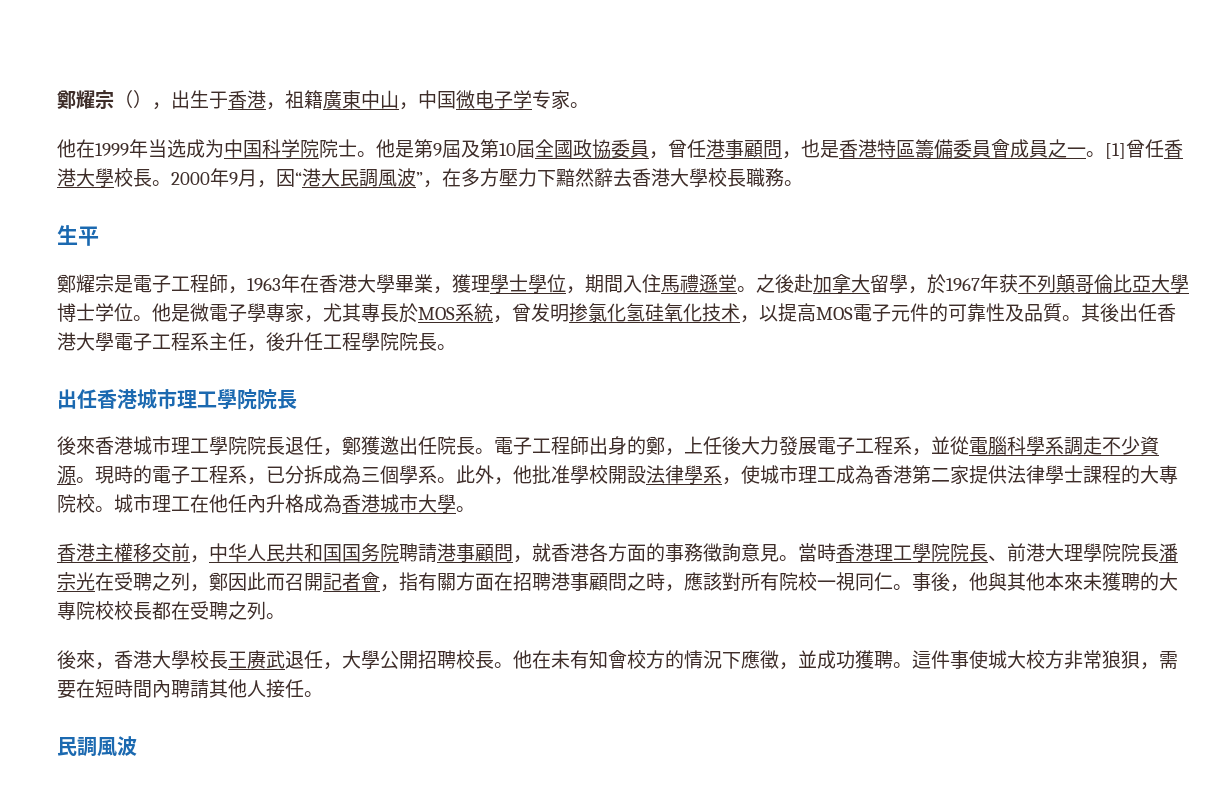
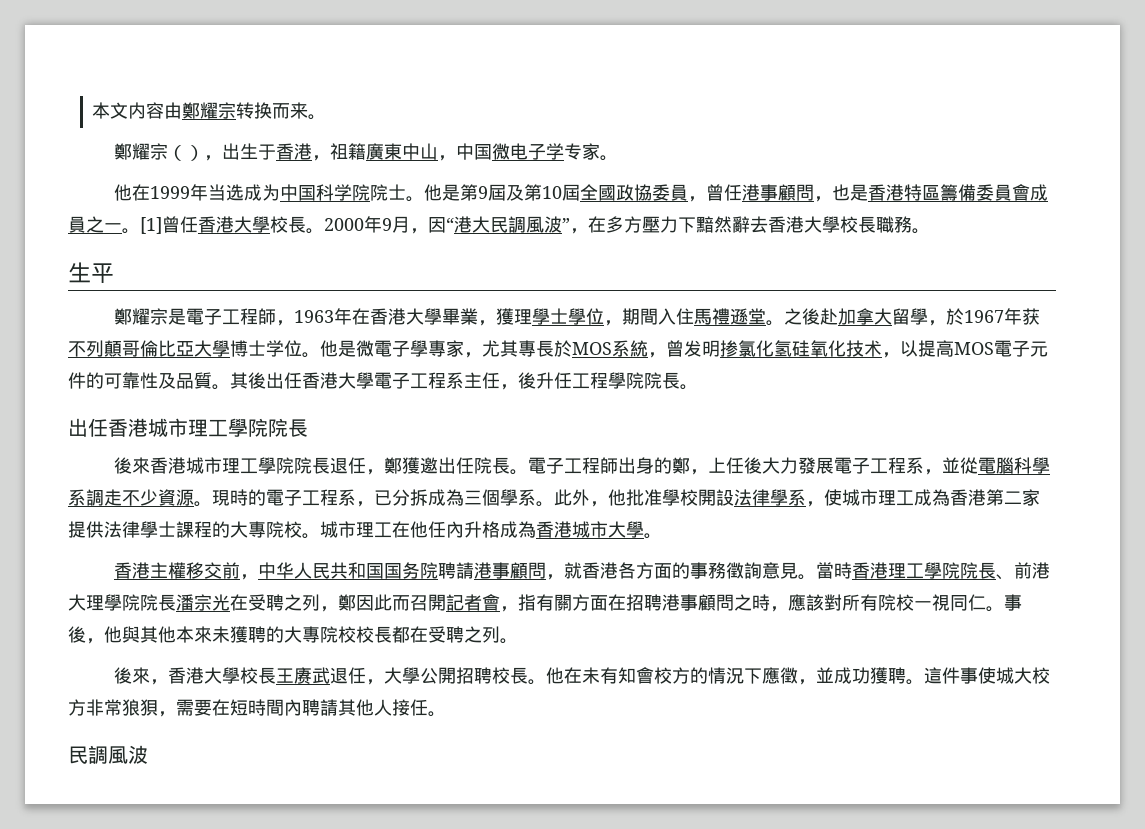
(57, 99) none -> [92,102,327,120] 本文内容由鄭耀宗转换而来。 //

